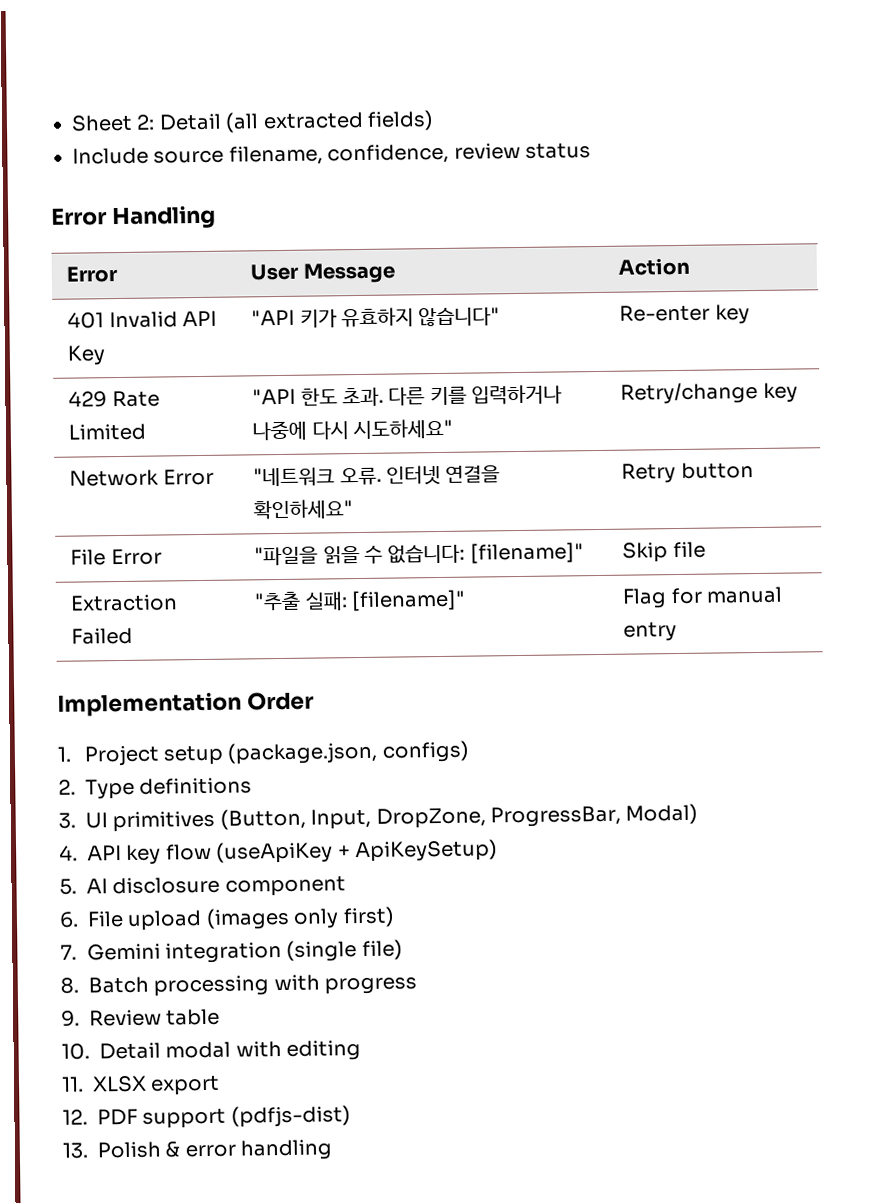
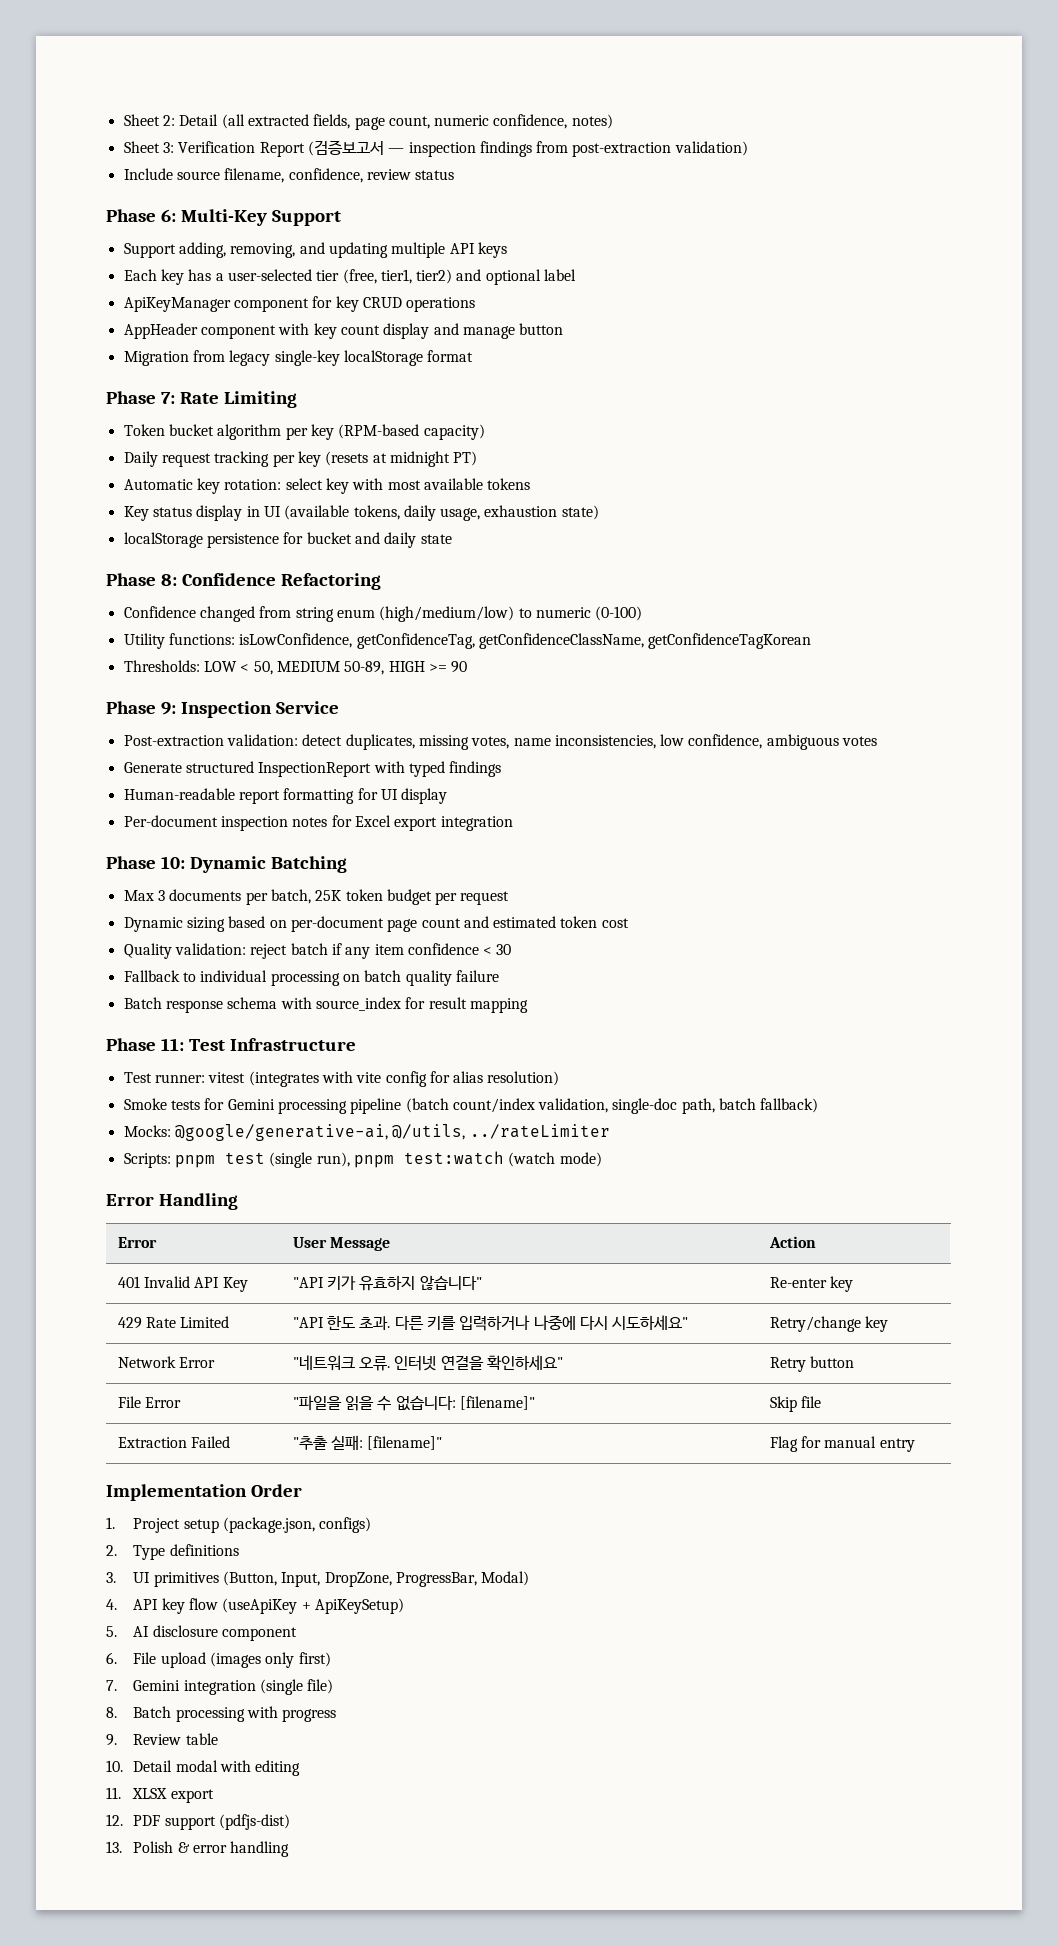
[367,110,434,131] fields) -> [313,114,613,130] [123,140,748,157] fields, page count, numeric confidence, notes) // Sheet 3: Verification Report (검증보고서 — inspection findings from post-extraction validation)
(591, 151) none -> [106,209,341,226] [123,242,507,258] [123,269,577,285] [123,296,476,312] [123,323,564,339] [123,350,474,366] [106,391,297,408] [123,424,485,440] [123,451,478,467] [123,478,531,494] [123,505,599,521] [123,532,452,548] [106,573,381,590] [123,606,643,622] [123,633,812,649] [123,660,468,675] [106,701,339,718] [123,734,878,750] [123,761,502,777] [123,788,448,804] [123,815,513,831] [106,856,347,873] [123,889,510,905] [123,916,629,932] [123,943,512,959] [123,970,499,986] [123,997,528,1013] [106,1038,356,1051] [123,1071,560,1087] [123,1098,819,1114] [123,1124,610,1141] [123,1151,602,1168] // Phase 6: Multi-Key Support // Support adding, removing, and updating multiple API keys // Each key has a user-selected tier (free, tier1, tier2) and optional label // ApiKeyManager component for key CRUD operations // AppHeader component with key count display and manage button // Migration from legacy single-key localStorage format // Phase 7: Rate Limiting // Token bucket algorithm per key (RPM-based capacity) // Daily request tracking per key (resets at midnight PT) // Automatic key rotation: select key with most available tokens // Key status display in UI (available tokens, daily usage, exhaustion state) // localStorage persistence for bucket and daily state // Phase 8: Confidence Refactoring // Confidence changed from string enum (high/medium/low) to numeric (0-100) // Utility functions: isLowConfidence, getConfidenceTag, getConfidenceClassName, getConfidenceTagKorean // Thresholds: LOW < 50, MEDIUM 50-89, HIGH >= 90 // Phase 9: Inspection Service // Post-extraction validation: detect duplicates, missing votes, name inconsistencies, low confidence, ambiguous votes // Generate structured InspectionReport with typed findings // Human-readable report formatting for UI display // Per-document inspection notes for Excel export integration // Phase 10: Dynamic Batching // Max 3 documents per batch, 25K token budget per request // Dynamic sizing based on per-document page count and estimated token cost // Quality validation: reject batch if any item confidence < 30 // Fallback to individual processing on batch quality failure // Batch response schema with source_index for result mapping // Phase 11: Test Infrastructure // Test runner: vitest (integrates with vite config for alias resolution) // Smoke tests for Gemini processing pipeline (batch count/index validation, single-doc path, batch fallback) // Mocks: @google/generative-ai, @/utils, ../rateLimiter // Scripts: pnpm test (single run), pnpm test:watch (watch mode)

